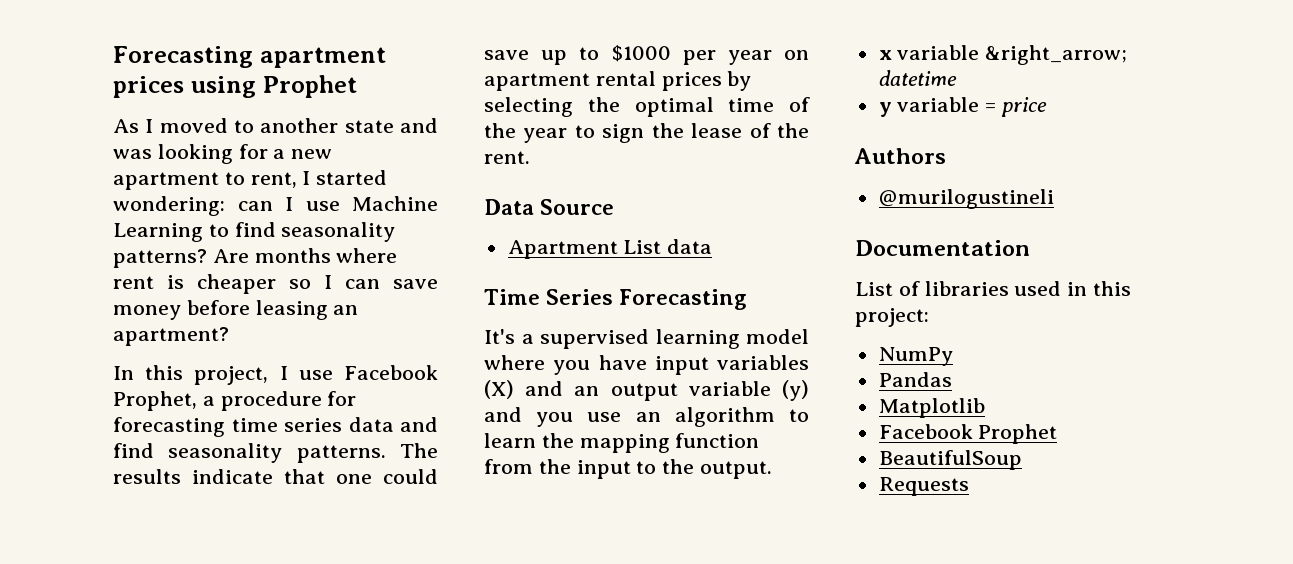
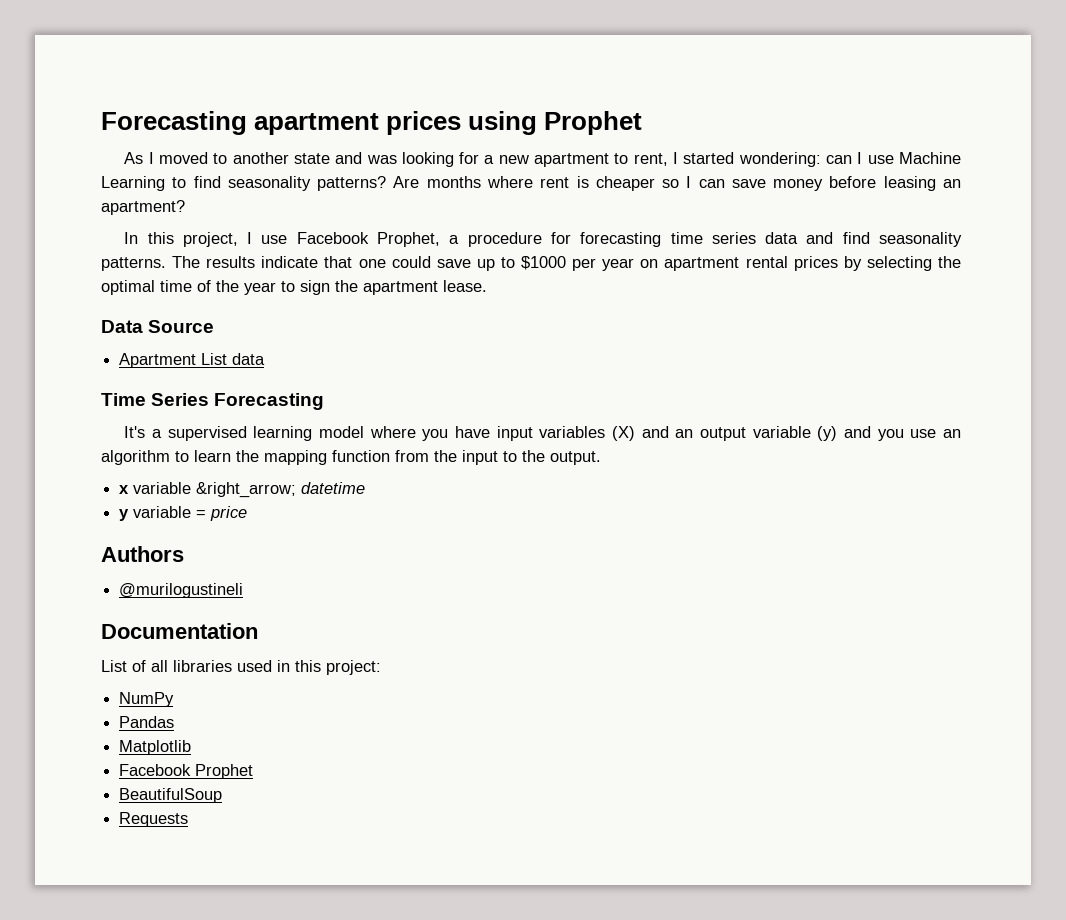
[691,123,809,138] [484,151,530,164] lease of the rent. -> [363,280,487,295] apartment lease.
(920, 288) none -> [151,660,168,672] all

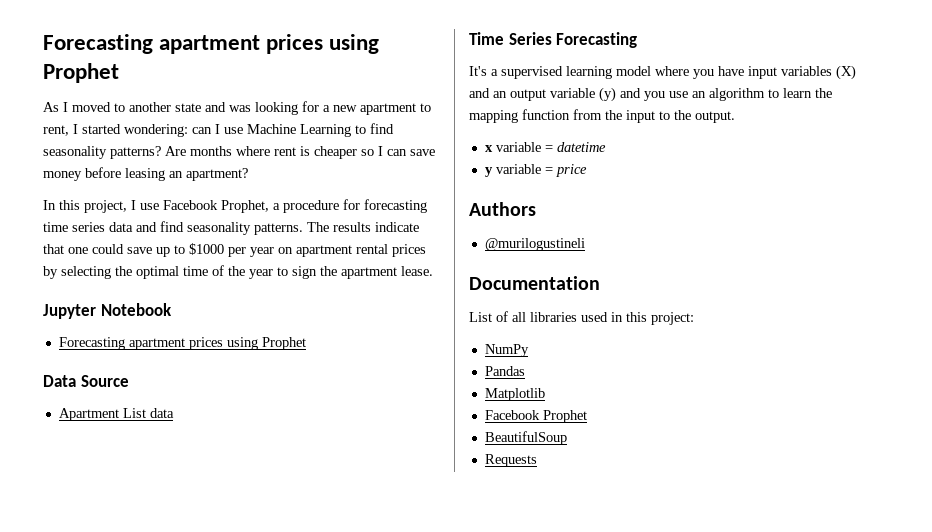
(487, 286) none -> [43,303,172,319] [58,337,306,350] // Jupyter Notebook // Forecasting apartment prices using Prophet
[196,482,297,498] &right_arrow; -> [544,145,553,152] =

